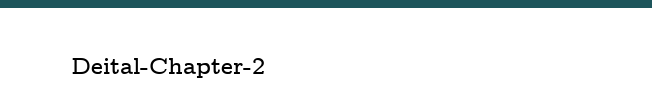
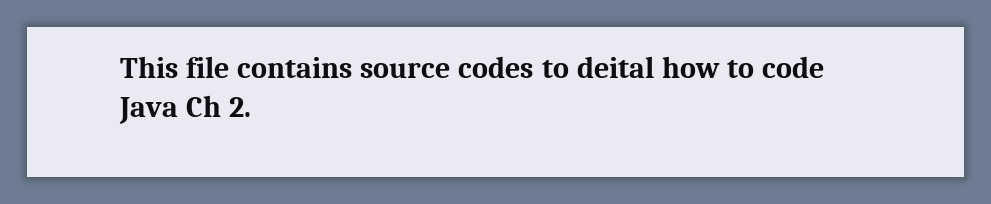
[71,58,265,78] Deital-Chapter-2 -> [120,56,824,78] [119,95,252,124] This file contains source codes to deital how to code Java Ch 2.

